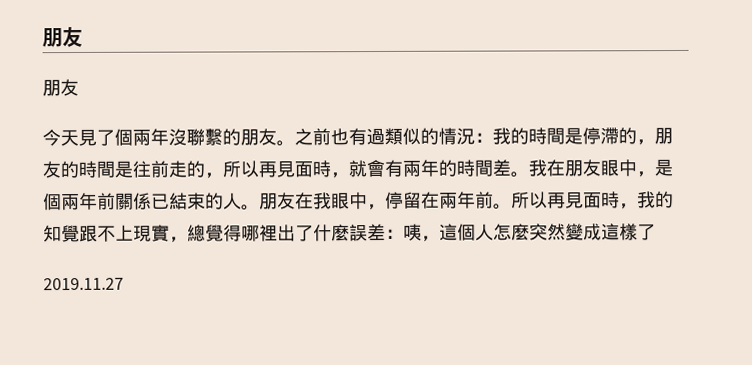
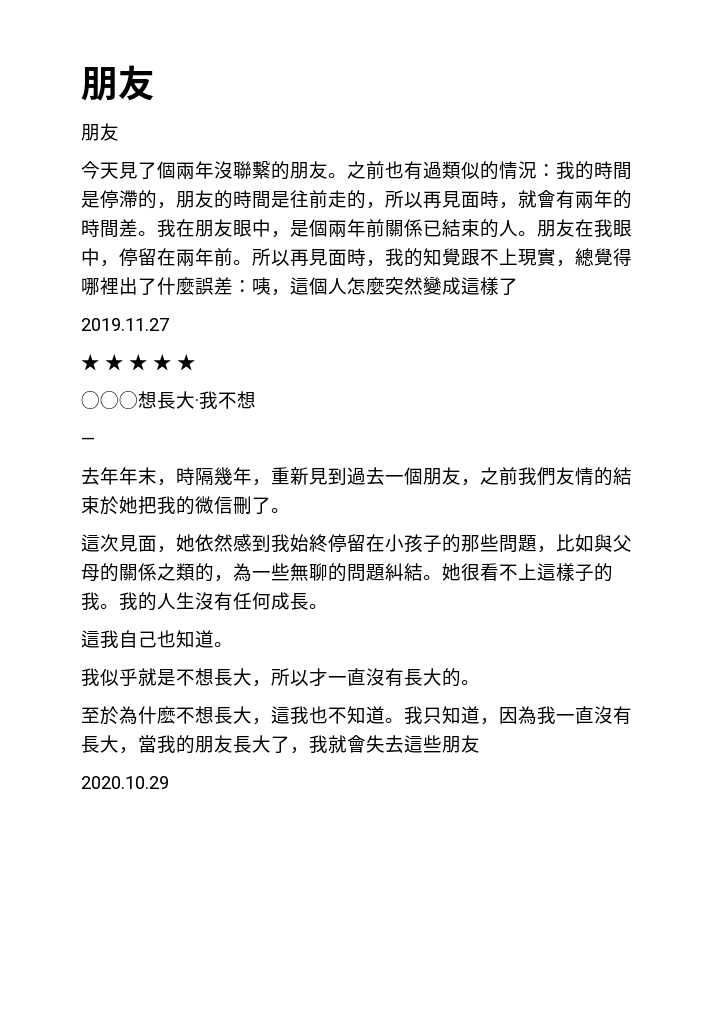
(124, 284) none -> [81,354,196,371] [81,391,256,409] [81,437,95,445] [81,467,632,486] [81,496,290,515] [81,534,632,553] [81,563,613,582] [81,592,328,611] [81,630,233,648] [81,668,480,687] [81,706,632,725] [81,735,480,754] [81,776,169,789] // ★ ★ ★ ★ ★ // ◯◯◯想長大·我不想 // — // 去年年末，時隔幾年，重新見到過去一個朋友，之前我們友情的結束於她把我的微信刪了。 // 這次見面，她依然感到我始終停留在小孩子的那些問題，比如與父母的關係之類的，為一些無聊的問題糾結。她很看不上這樣子的我。我的人生沒有任何成長。 // 這我自己也知道。 // 我似乎就是不想長大，所以才一直沒有長大的。 // 至於為什麽不想長大，這我也不知道。我只知道，因為我一直沒有長大，當我的朋友長大了，我就會失去這些朋友 // 2020.10.29

